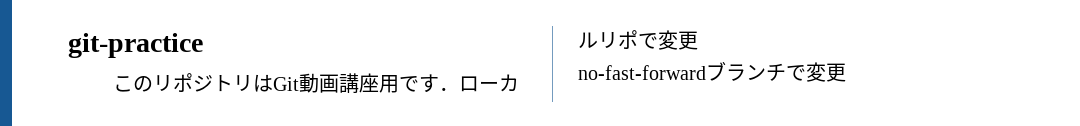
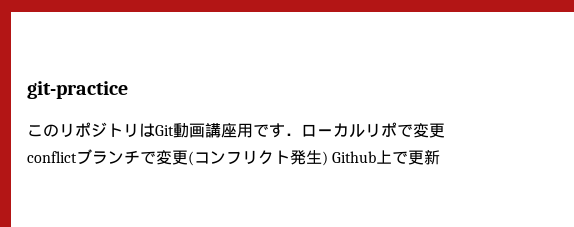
[578,65,706,80] no-fast-forward -> [27,151,77,163] conflict
(846, 72) none -> [188,149,441,166] (コンフリクト発生) Github上で更新

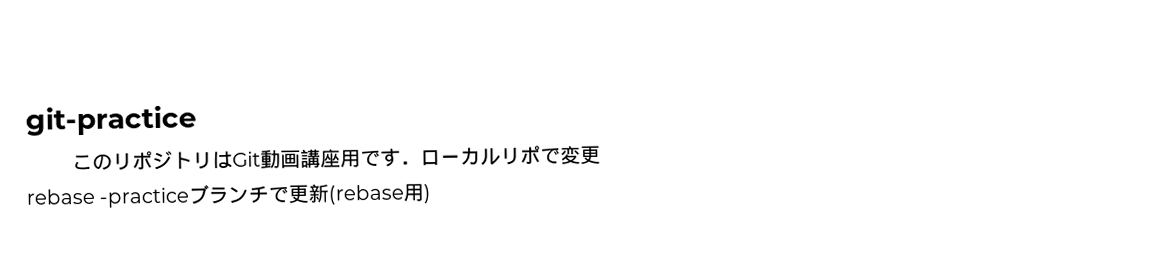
[27,151,77,163] conflict -> [26,187,190,208] rebase -practice
[156,149,441,166] 変更(コンフリクト発生) Github上で更新 -> [288,183,432,205] 更新(rebase用)

